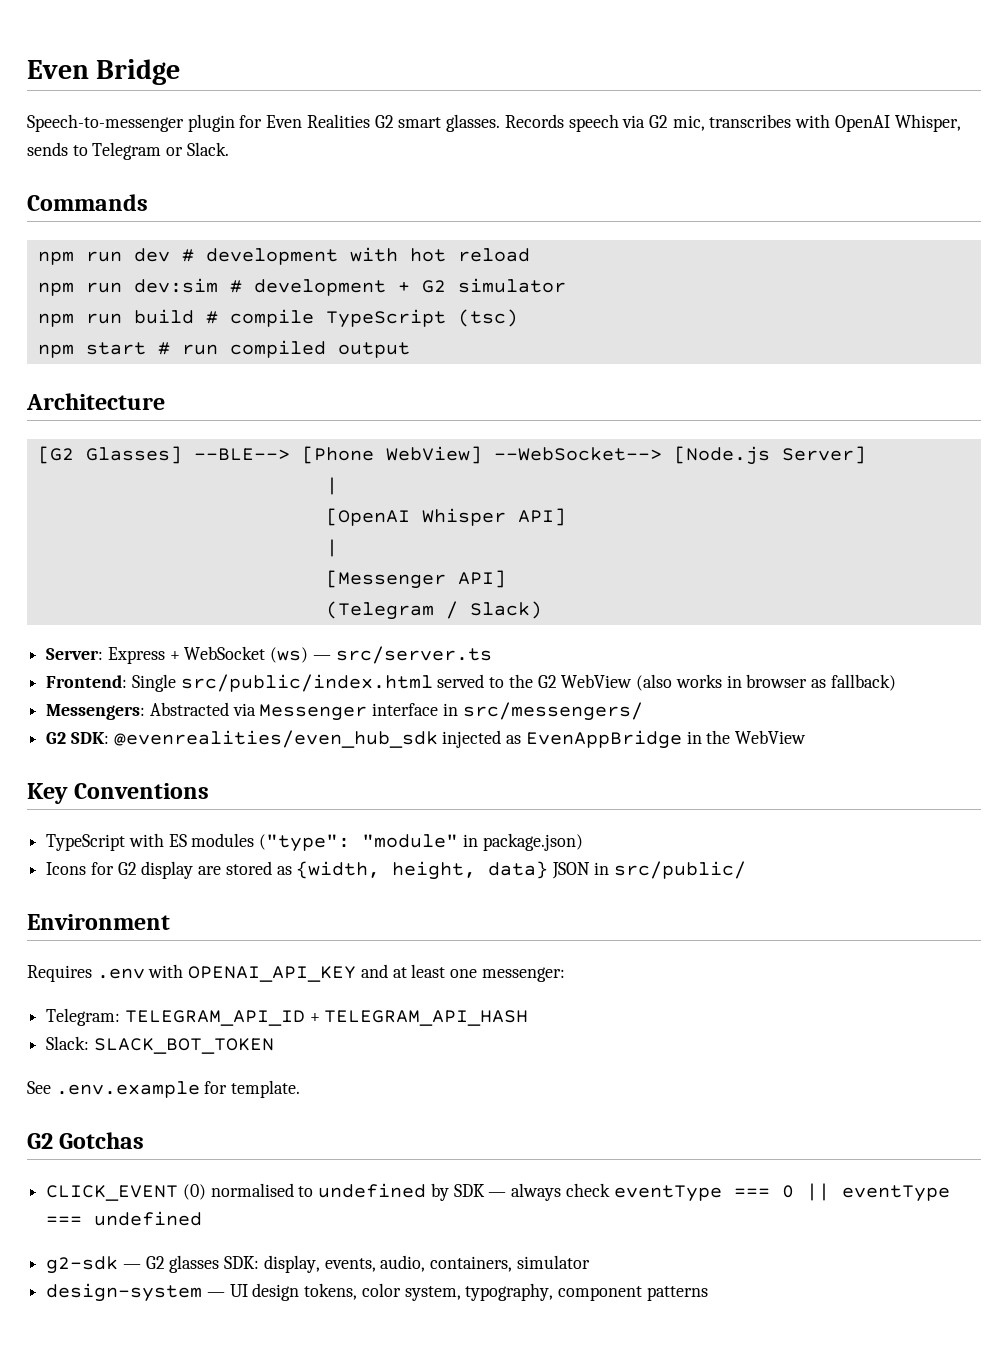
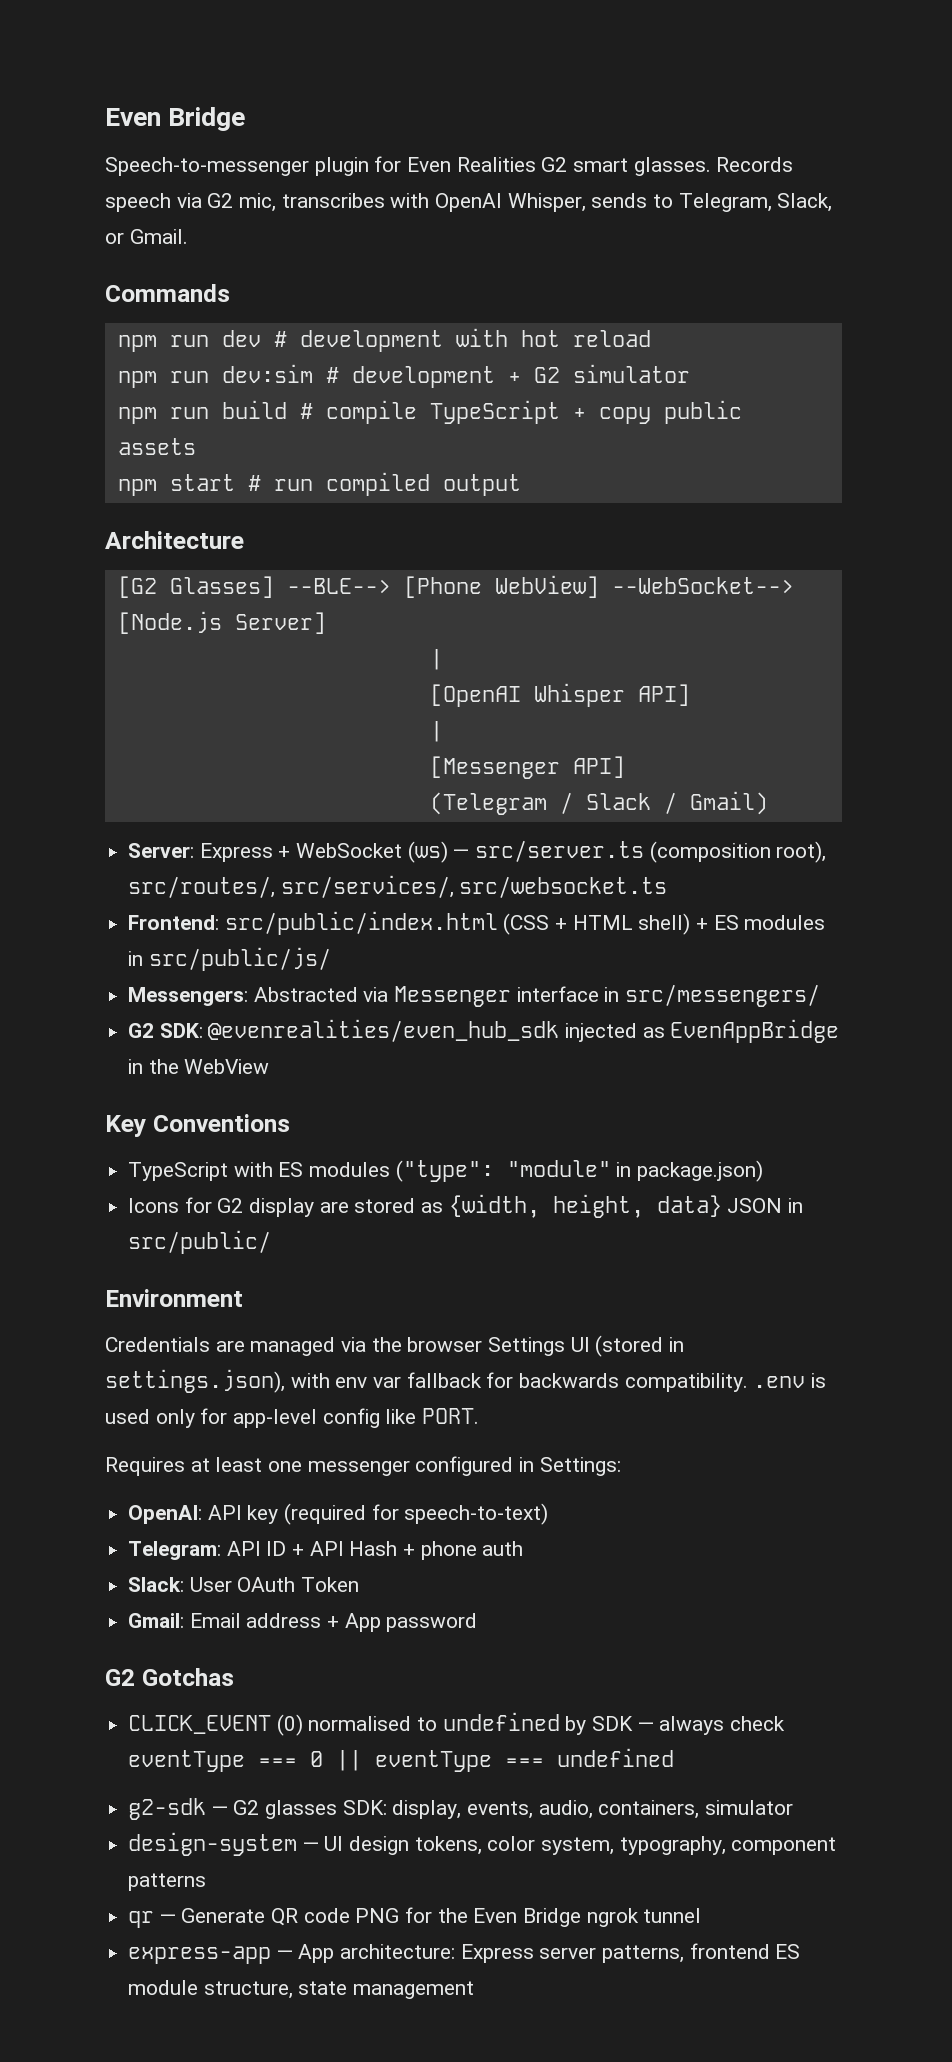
[92,142,229,160] Telegram or Slack. -> [678,193,833,212] [105,229,188,244] Telegram, Slack, or Gmail.
[457,309,518,327] (tsc) -> [572,400,742,424] [117,438,196,455] + copy public assets
[469,601,542,619] Slack) -> [585,791,768,815] Slack / Gmail)
[46,674,896,692] // Frontend: Single src/public/index.html served to the G2 WebView (also works in browser as fallback) -> [649,841,827,863] [128,875,668,898] [128,911,826,935] [128,947,331,971] (composition root), src/routes/, src/services/, src/websocket.ts // Frontend: src/public/index.html (CSS + HTML shell) + ES modules in src/public/js/
[27,964,565,982] [46,1008,529,1026] [46,1036,274,1054] [27,1080,301,1098] Requires .env with OPENAI_API_KEY and at least one messenger: // Telegram: TELEGRAM_API_ID + TELEGRAM_API_HASH // Slack: SLACK_BOT_TOKEN // See .env.example for template. -> [105,1335,685,1357] [105,1369,827,1393] [105,1408,480,1428] [105,1456,621,1476] [128,1503,549,1525] [128,1541,524,1560] [128,1577,360,1592] [128,1613,478,1632] Credentials are managed via the browser Settings UI (stored in settings.json), with env var fallback for backwards compatibility. .env is used only for app-level config like PORT. // Requires at least one messenger configured in Settings: // OpenAI: API key (required for speech-to-text) // Telegram: API ID + API Hash + phone auth // Slack: User OAuth Token // Gmail: Email address + App password
(708, 1293) none -> [128,1907,702,1928] [128,1943,801,1964] [128,1980,475,1999] // qr — Generate QR code PNG for the Even Bridge ngrok tunnel // express-app — App architecture: Express server patterns, frontend ES module structure, state management

